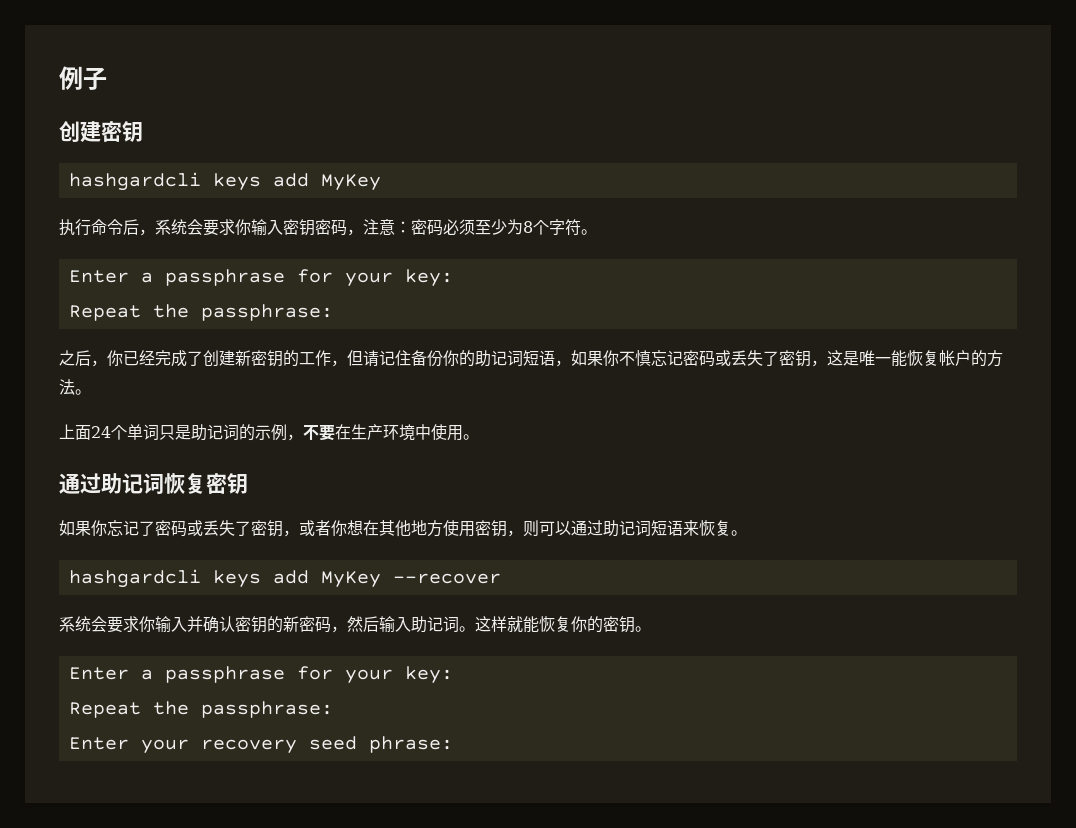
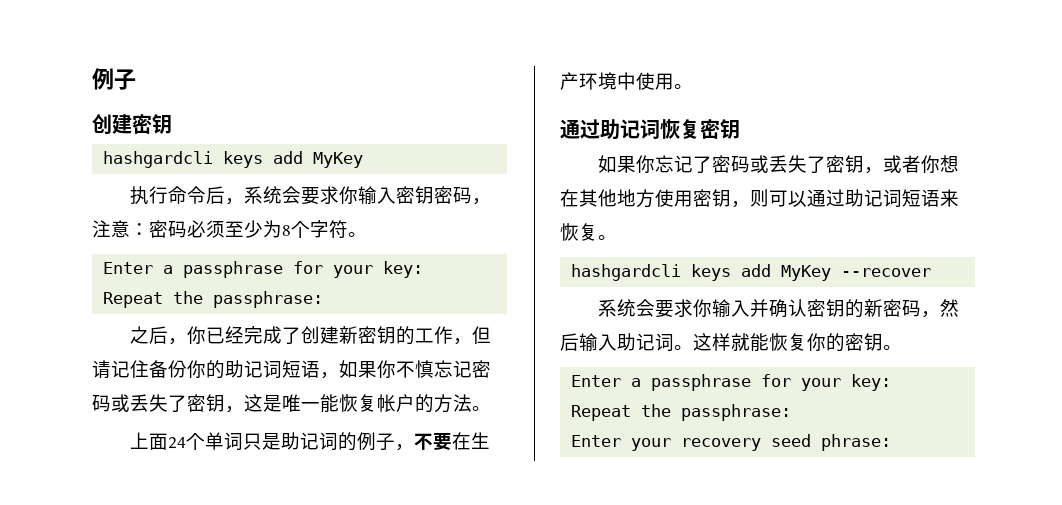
[255,424,287,441] 示例 -> [357,432,396,451] 例子

